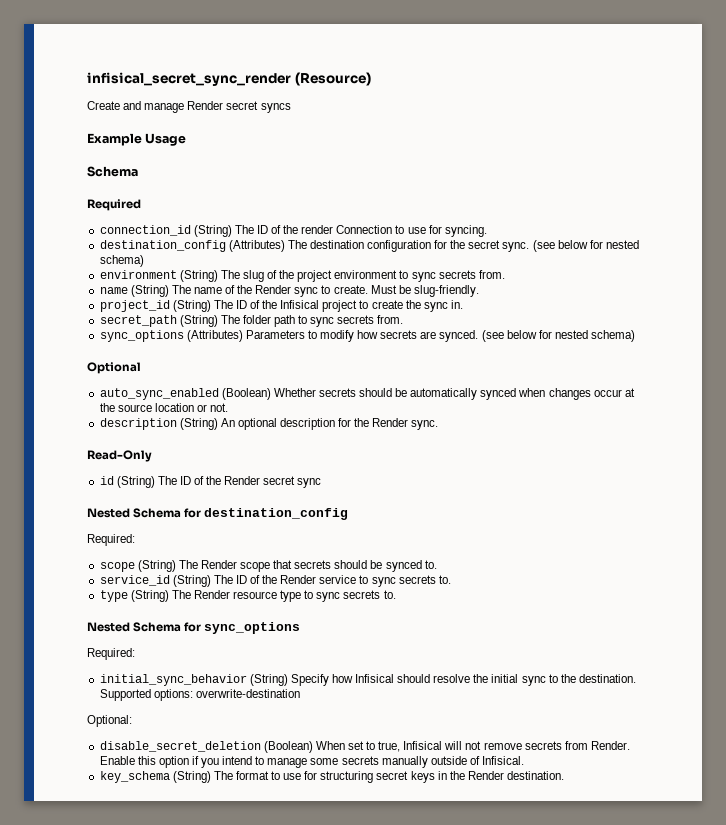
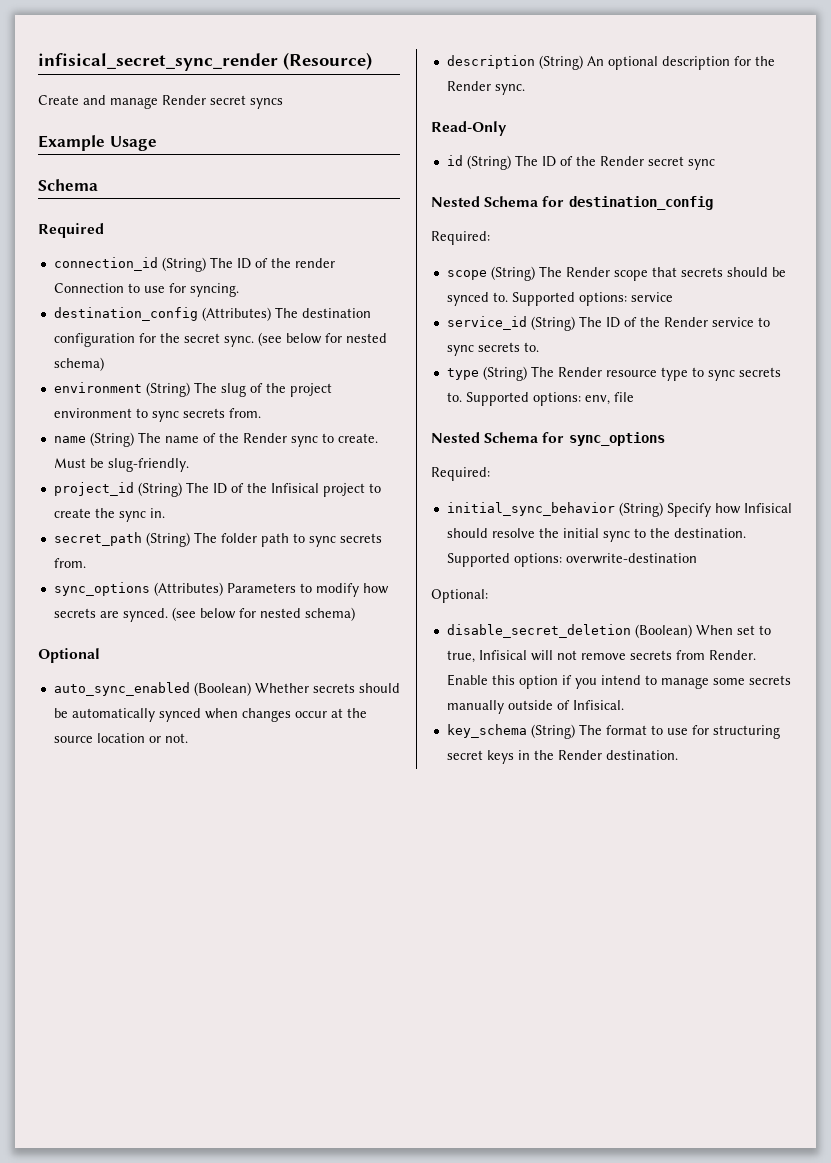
(437, 564) none -> [511,292,673,306] Supported options: service
(396, 594) none -> [465,392,634,406] Supported options: env, file

